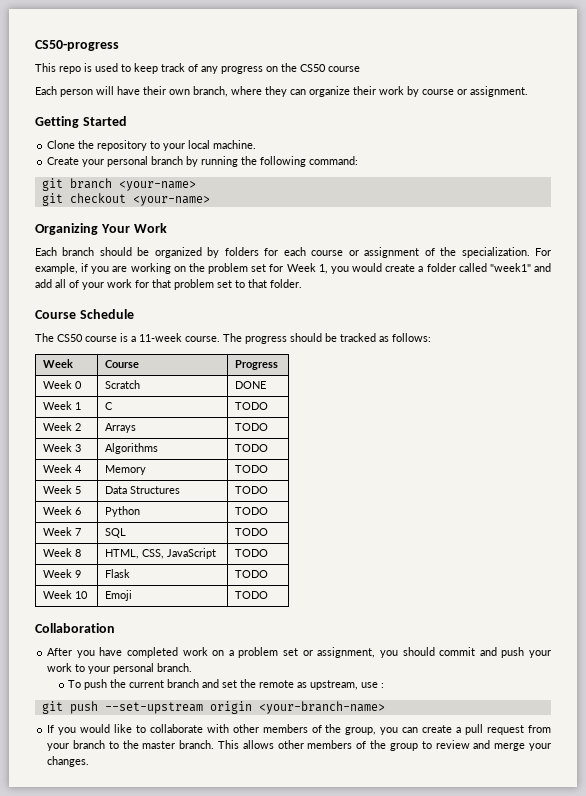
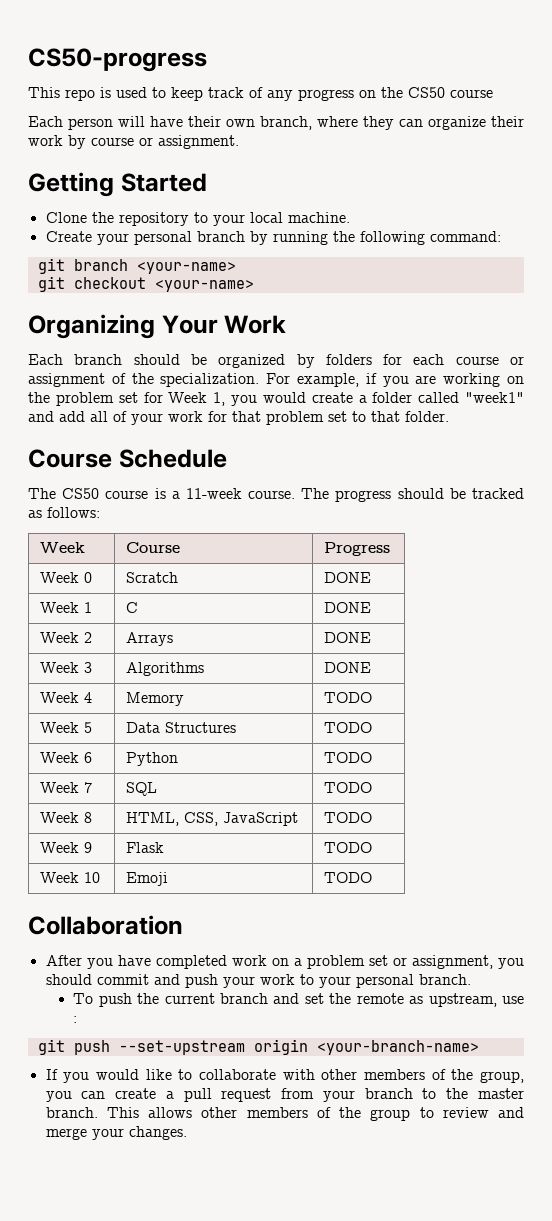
[235,402,269,410] TODO -> [324,602,372,613] DONE
[235,423,269,431] TODO -> [324,632,372,643] DONE
[235,444,269,452] TODO -> [324,662,372,673] DONE

